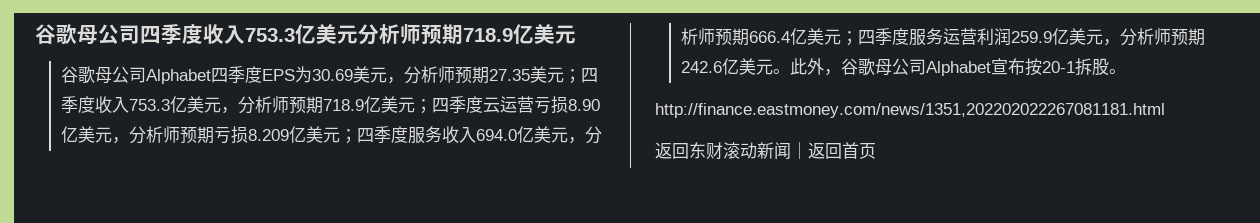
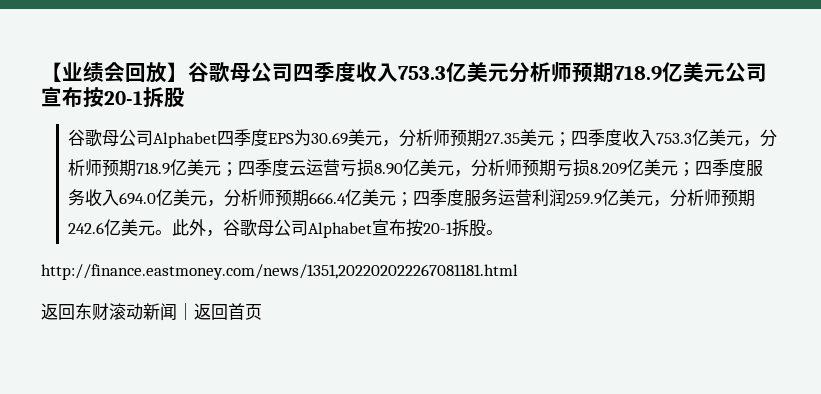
(35, 34) none -> [41,61,188,83] 【业绩会回放】
(576, 34) none -> [725,62,767,82] [41,87,185,108] 公司宣布按20-1拆股

